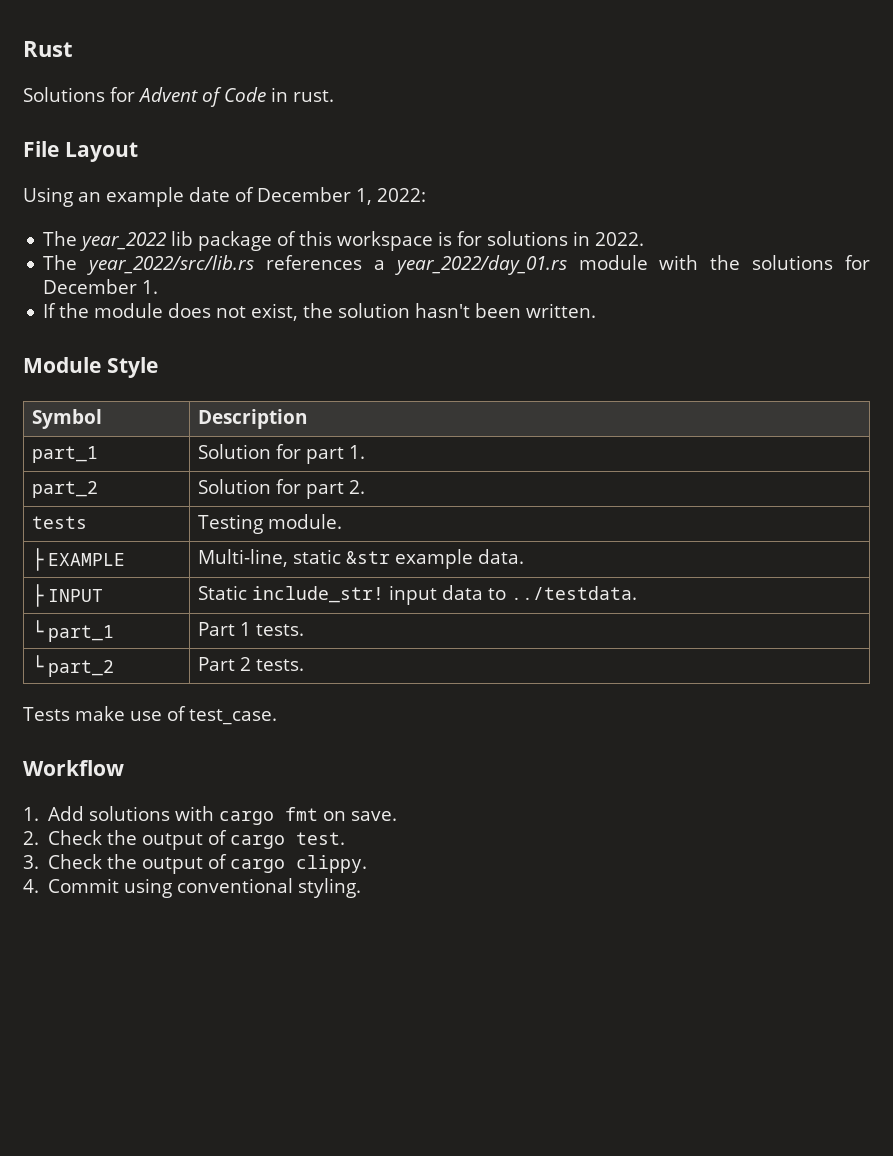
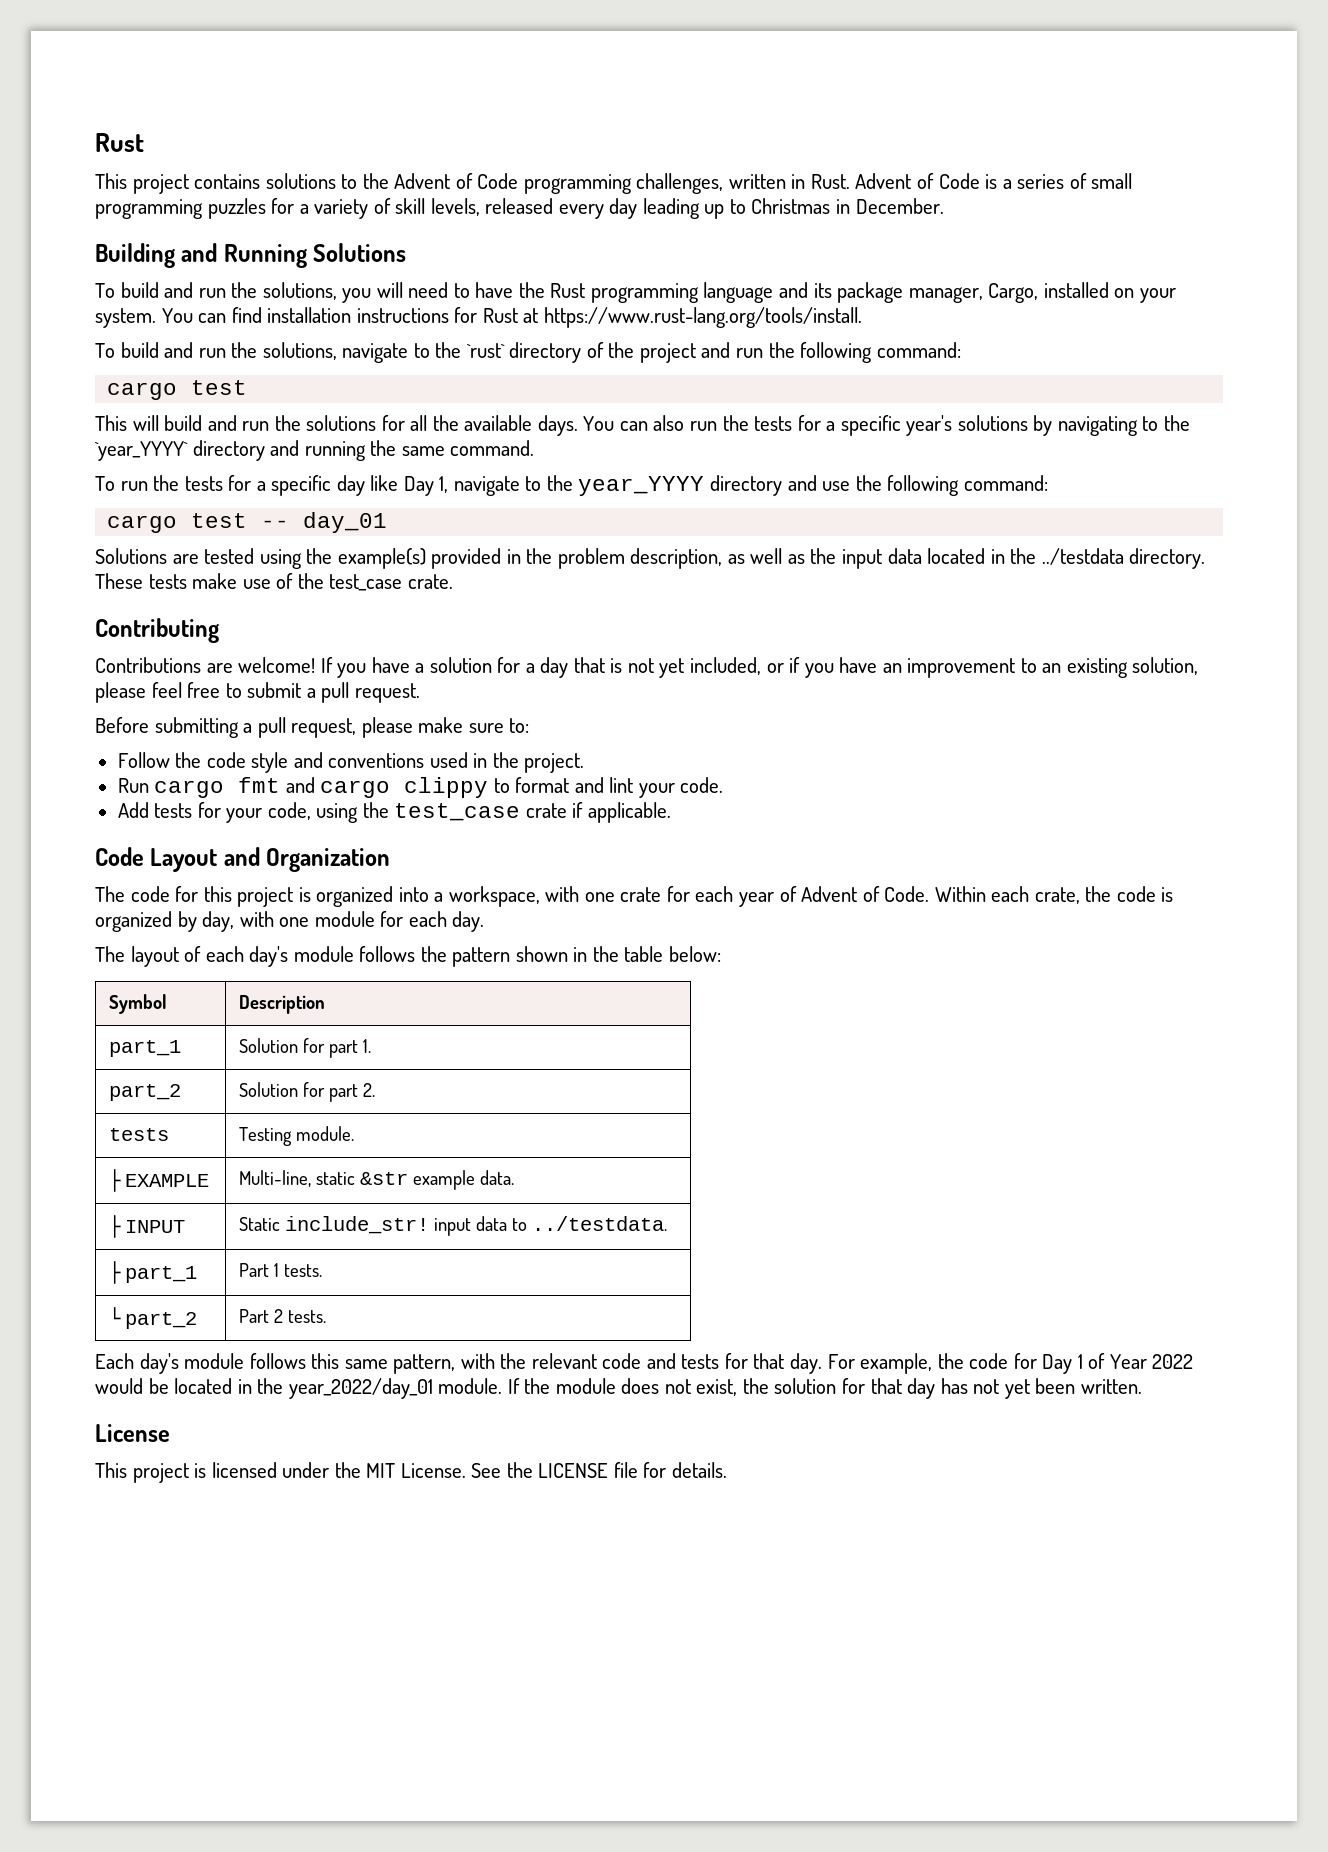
[23,87,334,107] [23,141,138,162] [23,187,426,207] [43,231,645,251] [43,255,871,275] [43,279,159,294] [43,303,597,321] [23,357,158,378] Solutions for Advent of Code in rust. // File Layout // Using an example date of December 1, 2022: // The year_2022 lib package of this workspace is for solutions in 2022. // The year_2022/src/lib.rs references a year_2022/day_01.rs module with the solutions for December 1. // If the module does not exist, the solution hasn't been written. // Module Style -> [95,173,1133,194] [95,198,944,219] [95,243,407,268] [95,282,1176,303] [95,307,862,328] [95,342,961,363] [107,380,248,400] [95,415,1190,436] [95,440,535,461] [95,475,1048,496] [107,512,388,533] [95,548,1206,569] [95,573,453,591] [95,618,219,643] [95,657,1199,678] [95,682,420,703] [95,717,530,738] [117,752,585,773] [117,777,724,798] [117,802,671,823] [95,847,391,872] [95,886,1174,907] [95,911,485,932] [95,946,721,967] This project contains solutions to the Advent of Code programming challenges, written in Rust. Advent of Code is a series of small programming puzzles for a variety of skill levels, released every day leading up to Christmas in December. // Building and Running Solutions // To build and run the solutions, you will need to have the Rust programming language and its package manager, Cargo, installed on your system. You can find installation instructions for Rust at https://www.rust-lang.org/tools/install. // To build and run the solutions, navigate to the `rust` directory of the project and run the following command: // cargo test // This will build and run the solutions for all the available days. You can also run the tests for a specific year's solutions by navigating to the `year_YYYY` directory and running the same command. // To run the tests for a specific day like Day 1, navigate to the year_YYYY directory and use the following command: // cargo test -- day_01 // Solutions are tested using the example(s) provided in the problem description, as well as the input data located in the ../testdata directory. These tests make use of the test_case crate. // Contributing // Contributions are welcome! If you have a solution for a day that is not yet included, or if you have an improvement to an existing solution, please feel free to submit a pull request. // Before submitting a pull request, please make sure to: // Follow the code style and conventions used in the project. // Run cargo fmt and cargo clippy to format and lint your code. // Add tests for your code, using the test_case crate if applicable. // Code Layout and Organization // The code for this project is organized into a workspace, with one crate for each year of Advent of Code. Within each crate, the code is organized by day, with one module for each day. // The layout of each day's module follows the pattern shown in the table below:
[32,620,45,638] └ -> [109,1261,122,1284] ├
[23,706,277,725] [23,760,124,776] [23,806,398,825] [23,830,346,850] [23,854,368,874] [23,878,362,898] Tests make use of test_case. // Workflow // 1. Add solutions with cargo fmt on save. // 2. Check the output of cargo test. // 3. Check the output of cargo clippy. // 4. Commit using conventional styling. -> [95,1353,1194,1374] [95,1378,1142,1399] [95,1424,170,1442] [95,1462,727,1483] Each day's module follows this same pattern, with the relevant code and tests for that day. For example, the code for Day 1 of Year 2022 would be located in the year_2022/day_01 module. If the module does not exist, the solution for that day has not yet been written. // License // This project is licensed under the MIT License. See the LICENSE file for details.

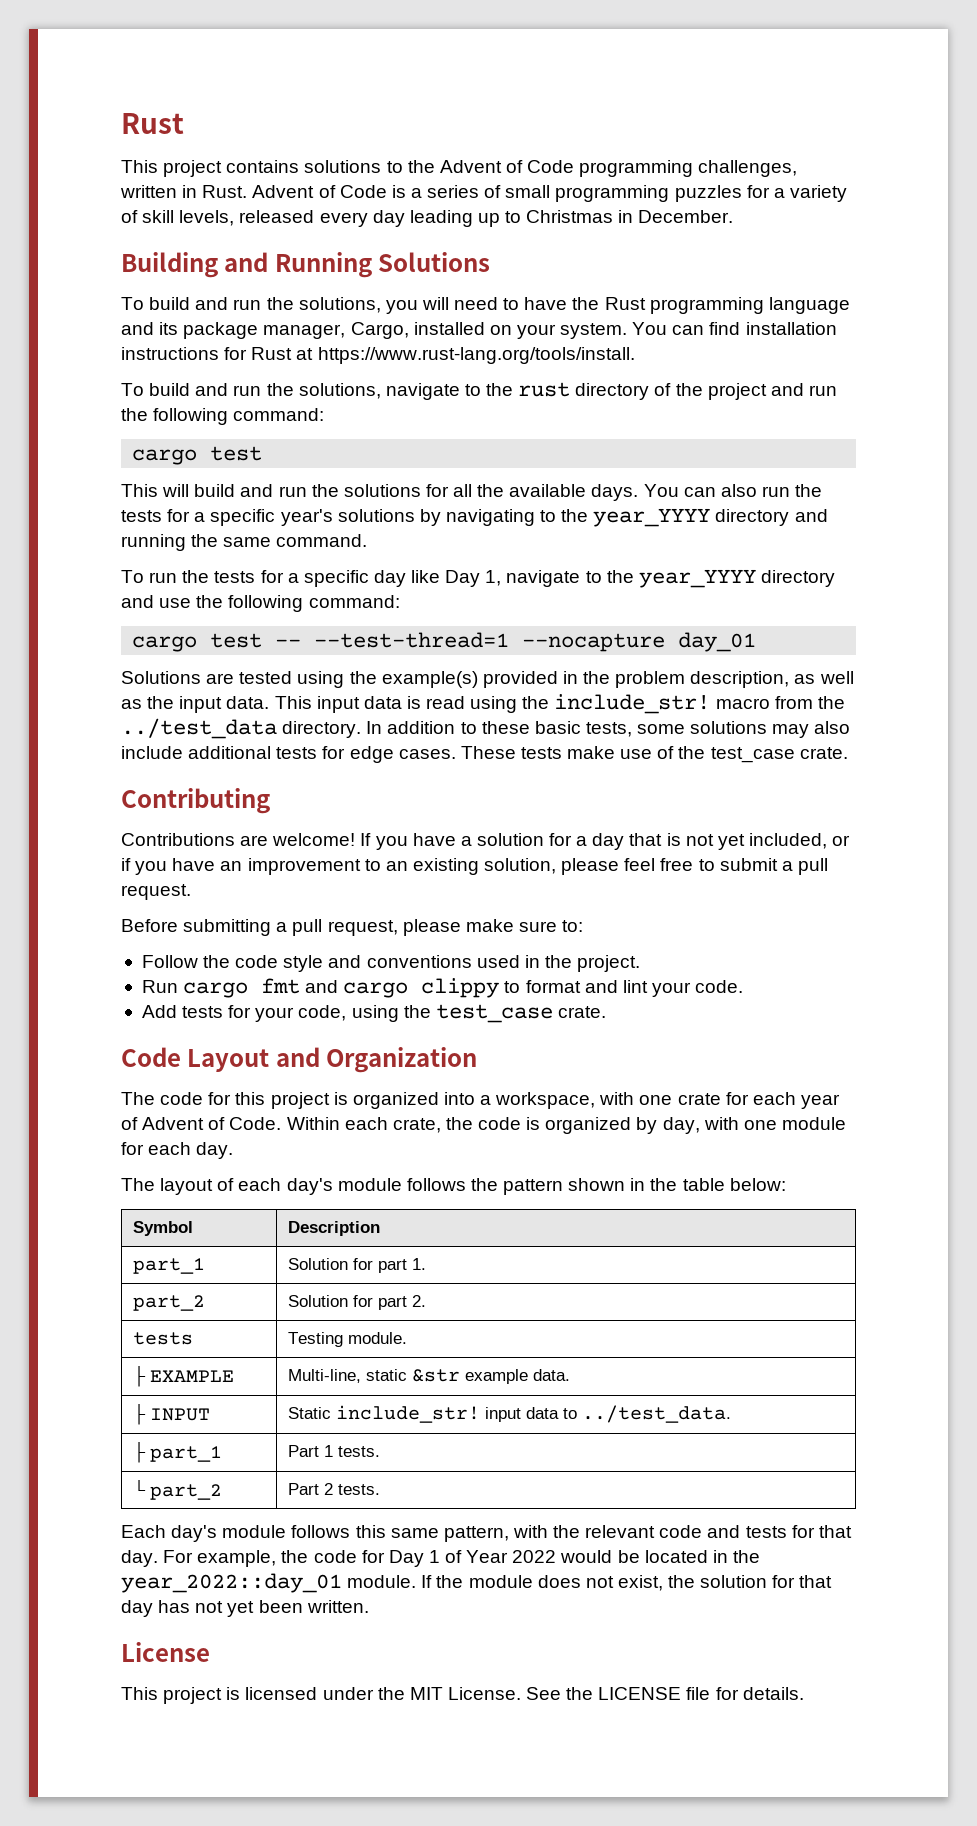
[466,343,505,358] `rust` -> [518,382,571,397] rust
[95,441,188,461] `year_YYYY` -> [593,508,711,527] year_YYYY
(290, 524) none -> [314,632,666,652] --test-thread=1 --nocapture
[887,548,1206,569] data located in the ../testdata directory. -> [226,694,845,714] [121,718,851,739] [121,746,456,763] data. This input data is read using the include_str! macro from the ../test_data directory. In addition to these basic tests, some solutions may also include additional tests for edge cases.
[525,802,671,823] crate if applicable. -> [557,1006,606,1018] crate.
[532,1216,668,1231] ../testdata. -> [582,1405,732,1423] ../test_data.
[288,1378,433,1399] year_2022/day_01 -> [121,1573,342,1593] year_2022::day_01

